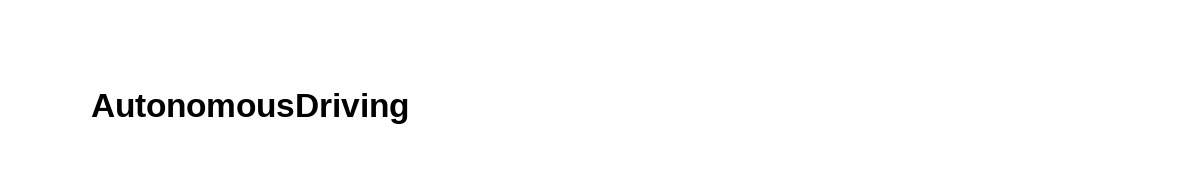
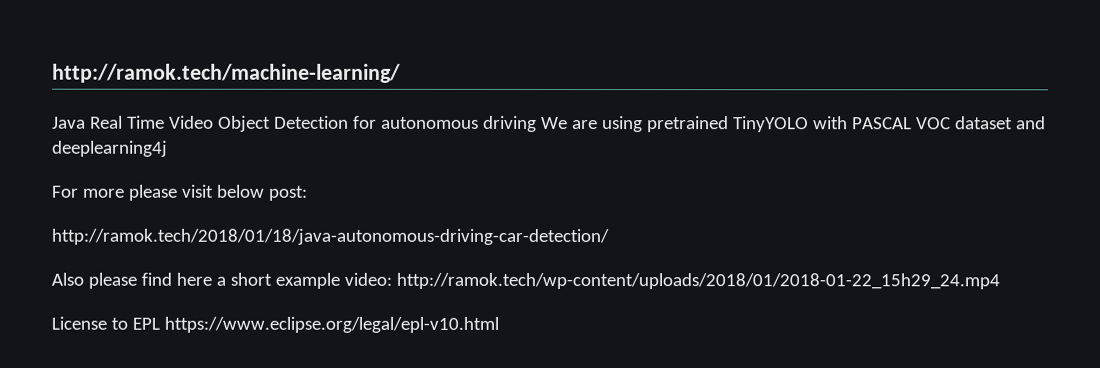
[91,93,409,124] AutonomousDriving -> [52,63,401,83] [52,115,1046,133] [52,140,168,157] [51,184,307,201] [51,228,609,246] [51,272,1000,290] [51,316,499,333] http://ramok.tech/machine-learning/ // Java Real Time Video Object Detection for autonomous driving We are using pretrained TinyYOLO with PASCAL VOC dataset and deeplearning4j // For more please visit below post: // http://ramok.tech/2018/01/18/java-autonomous-driving-car-detection/ // Also please find here a short example video: http://ramok.tech/wp-content/uploads/2018/01/2018-01-22_15h29_24.mp4 // License to EPL https://www.eclipse.org/legal/epl-v10.html

